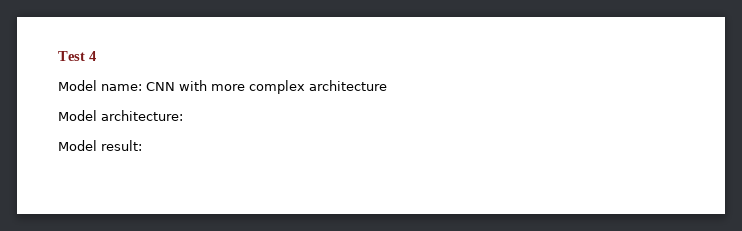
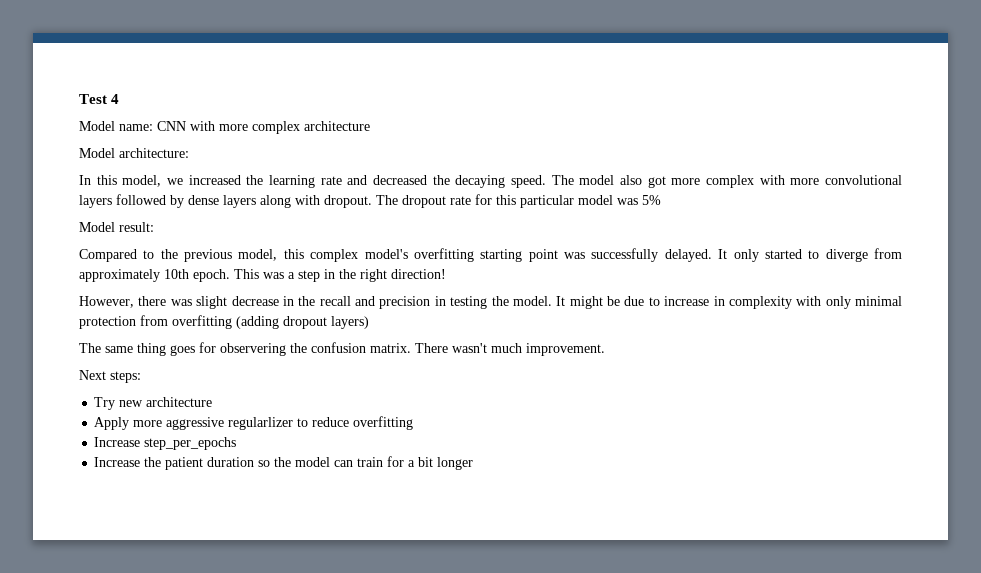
[58,140,142,151] Model result: -> [79,175,902,188] [79,194,661,208] [79,222,154,232] [79,248,902,262] [79,269,446,282] [79,296,902,309] [79,315,369,329] [79,342,605,356] [79,370,141,383] [94,397,213,410] [94,416,414,430] [94,437,237,450] [94,456,474,470] In this model, we increased the learning rate and decreased the decaying speed. The model also got more complex with more convolutional layers followed by dense layers along with dropout. The dropout rate for this particular model was 5% // Model result: // Compared to the previous model, this complex model's overfitting starting point was successfully delayed. It only started to diverge from approximately 10th epoch. This was a step in the right direction! // However, there was slight decrease in the recall and precision in testing the model. It might be due to increase in complexity with only minimal protection from overfitting (adding dropout layers) // The same thing goes for observering the confusion matrix. There wasn't much improvement. // Next steps: // Try new architecture // Apply more aggressive regularlizer to reduce overfitting // Increase step_per_epochs // Increase the patient duration so the model can train for a bit longer

